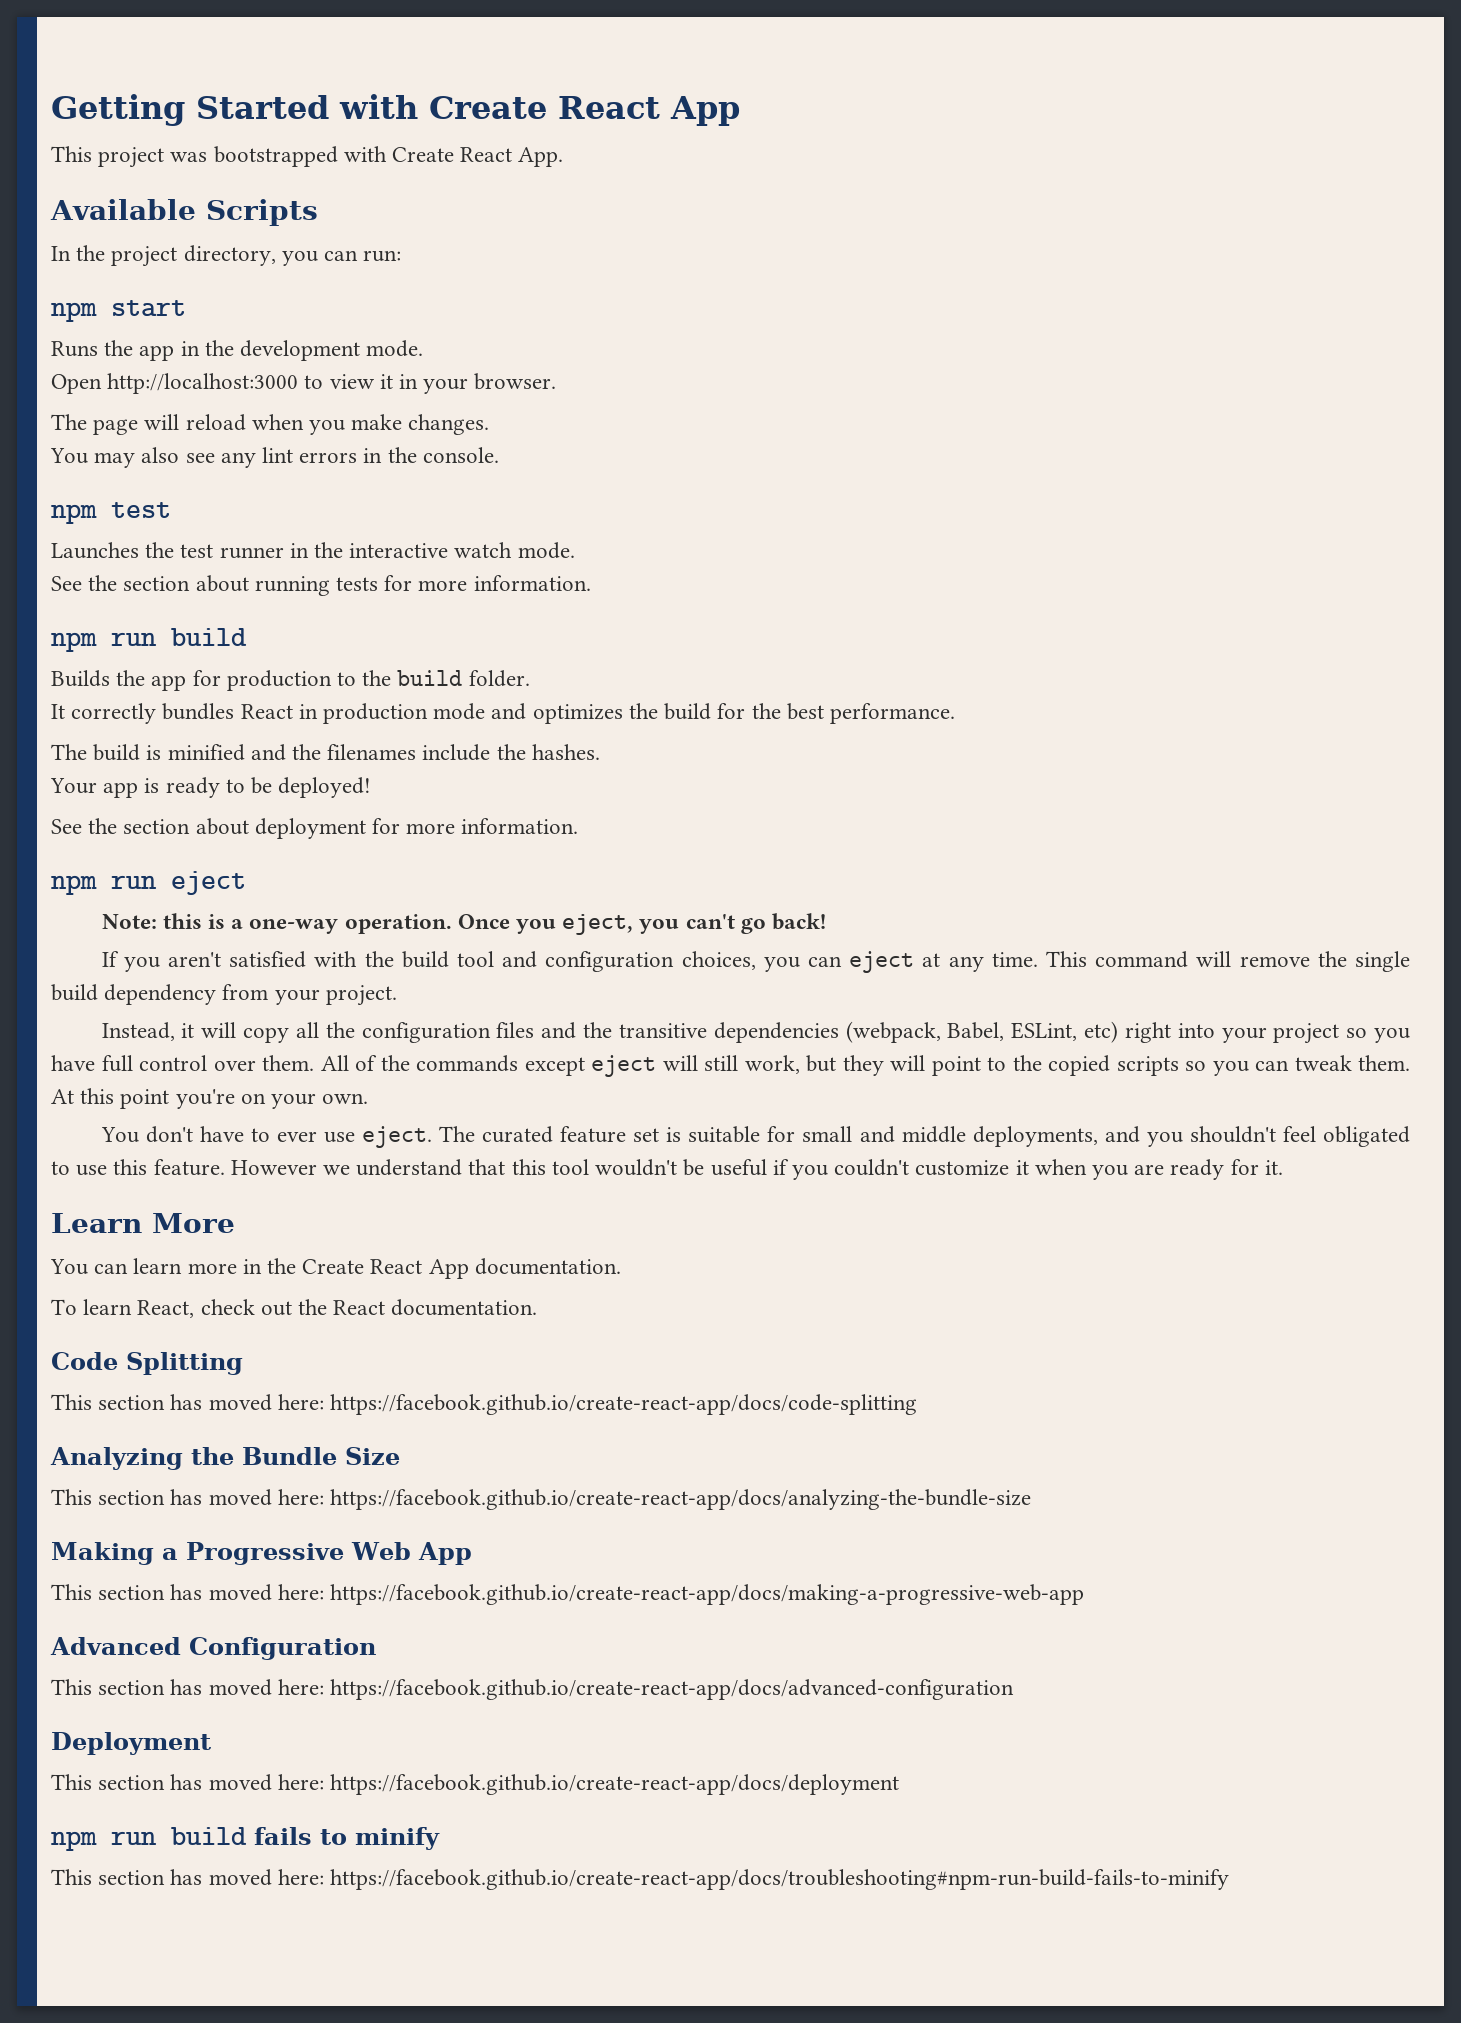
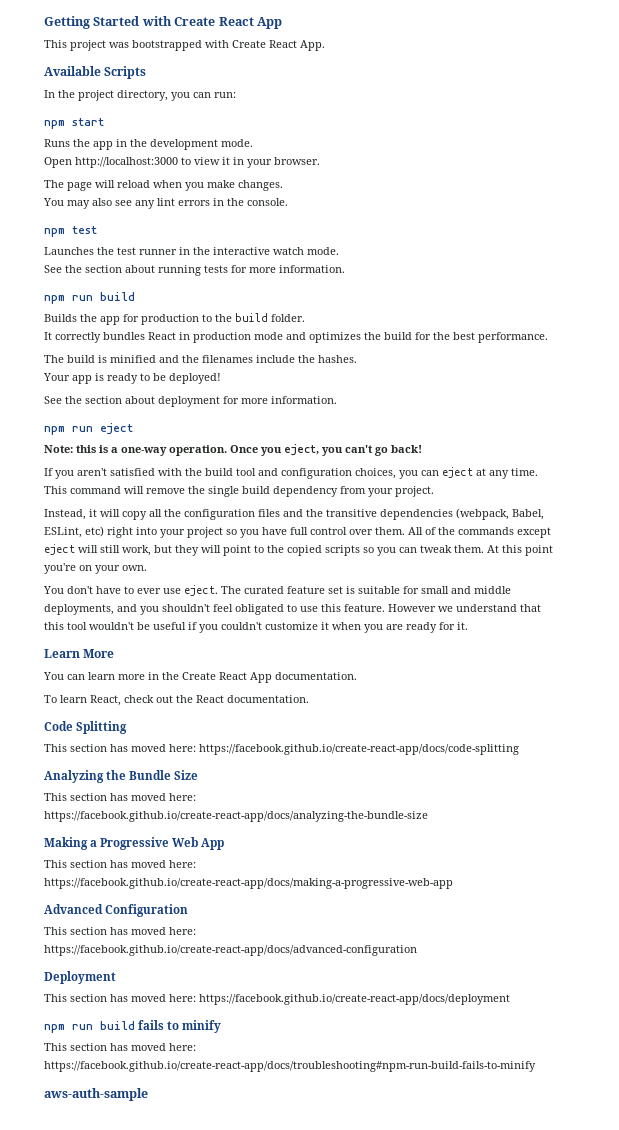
(1230, 1879) none -> [44,1088,148,1101] // aws-auth-sample

